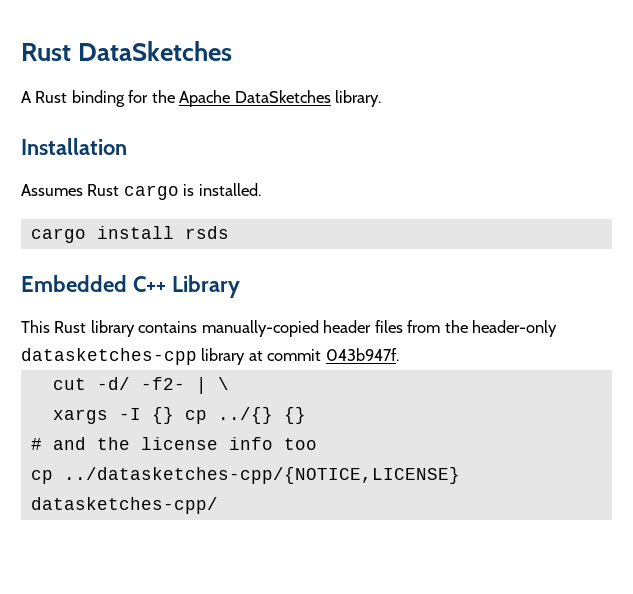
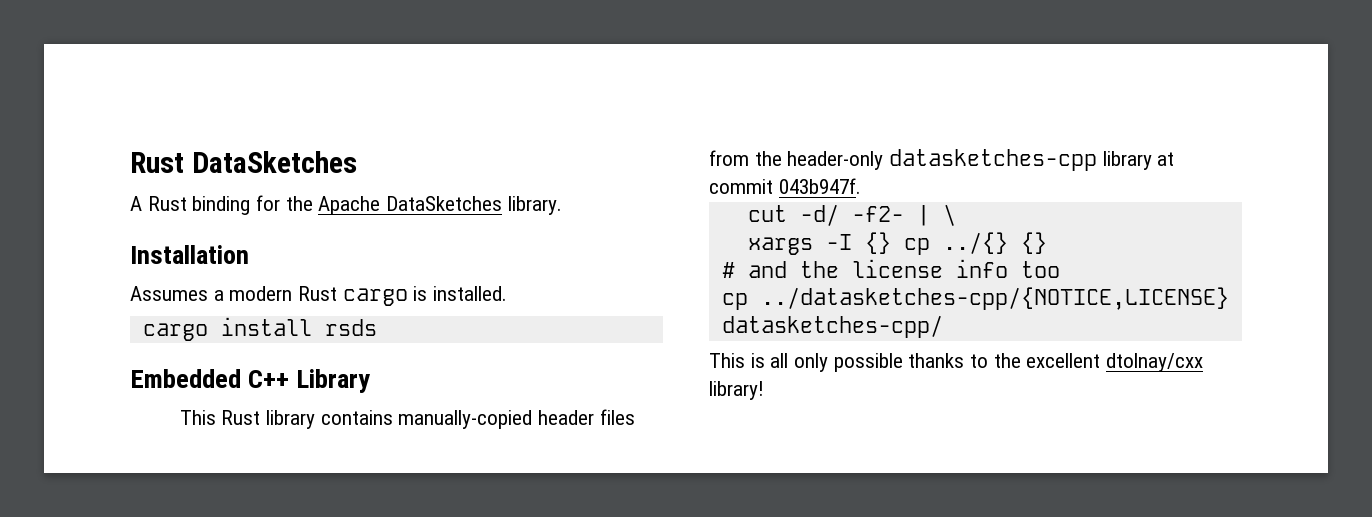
(83, 190) none -> [213,286,293,301] a modern
(218, 505) none -> [709,353,1204,372] [709,381,764,400] // This is all only possible thanks to the excellent dtolnay/cxx library!

